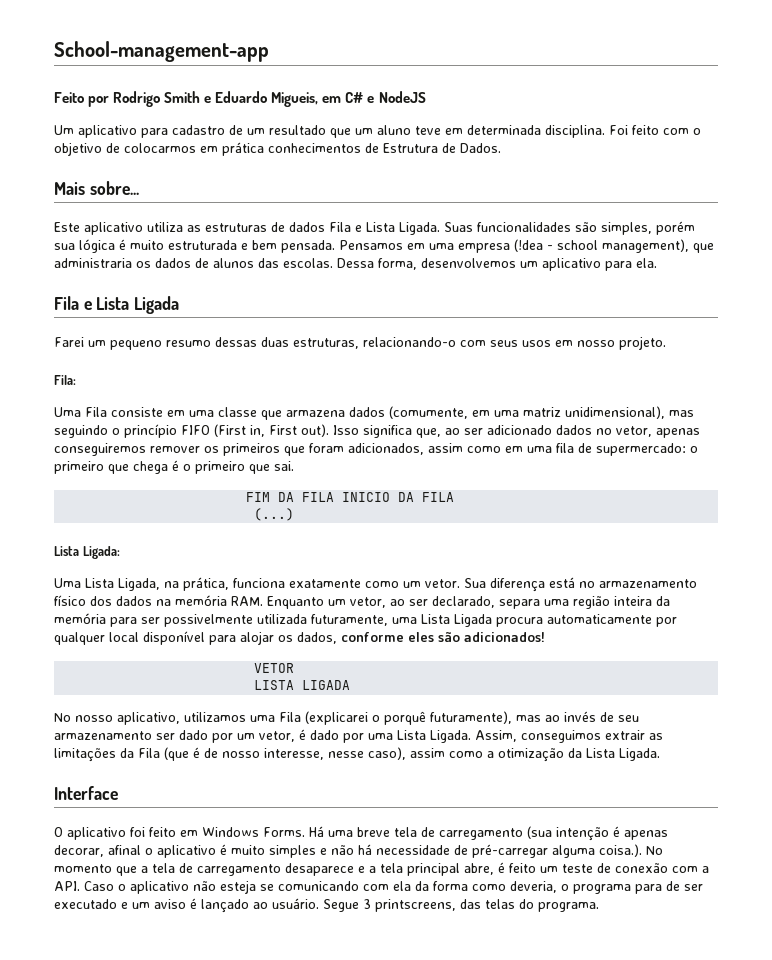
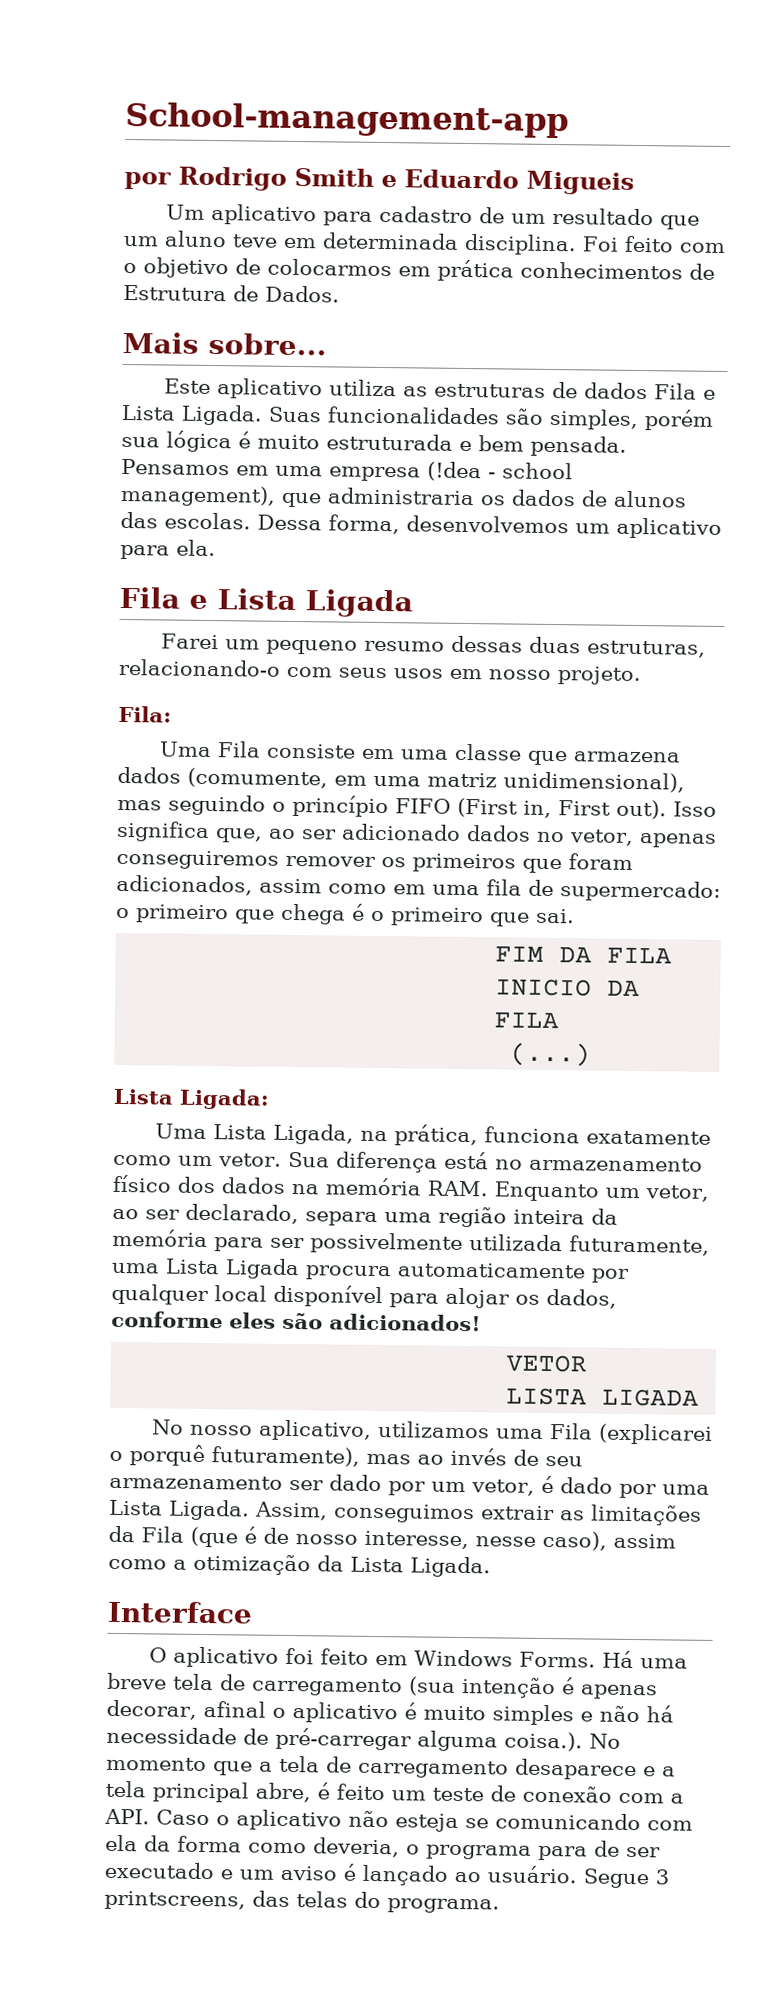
[54,92,84,103] Feito -> (569, 120) none
[271,91,426,107] Migueis, em C# e NodeJS -> [526,170,635,195] Migueis

